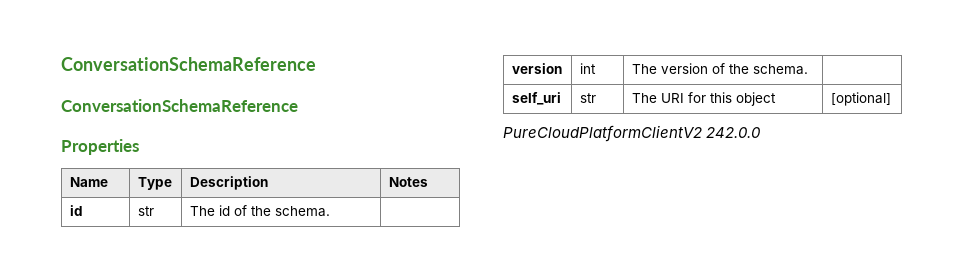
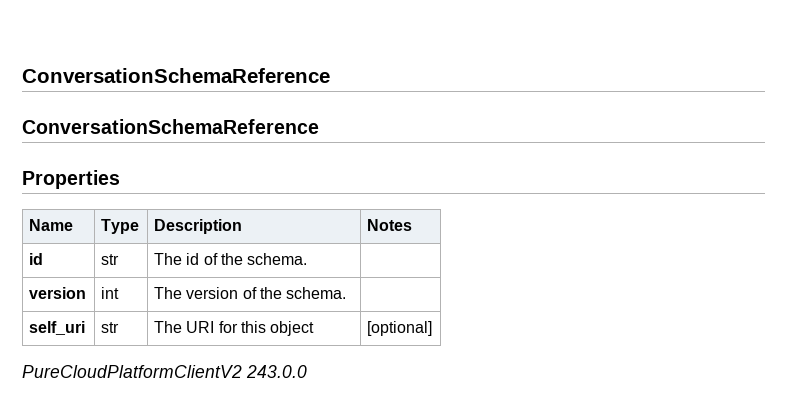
[706,127,762,138] 242.0.0 -> [246,365,307,378] 243.0.0

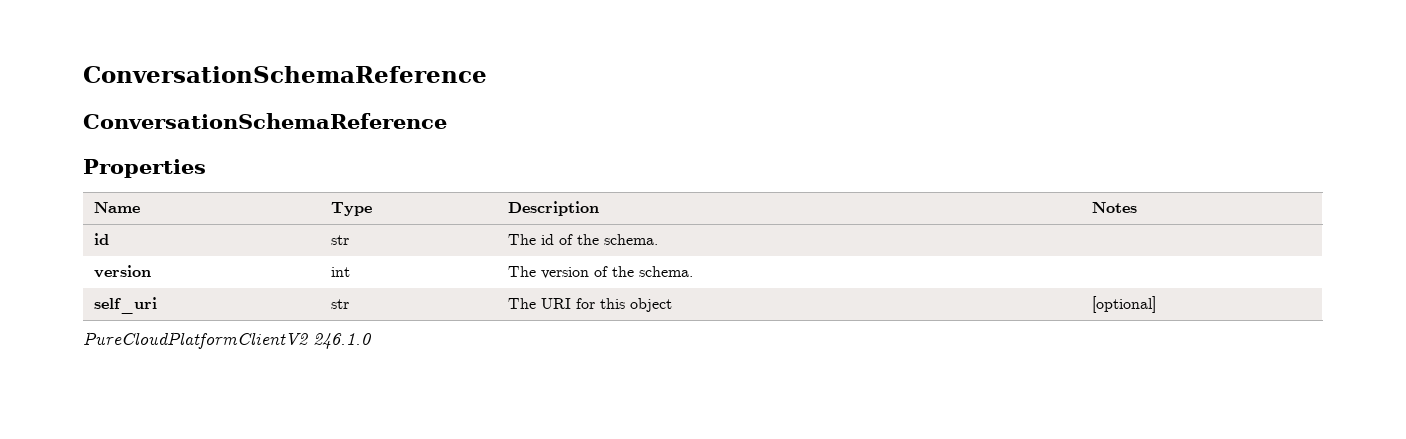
[246,365,307,378] 243.0.0 -> [313,333,371,349] 246.1.0

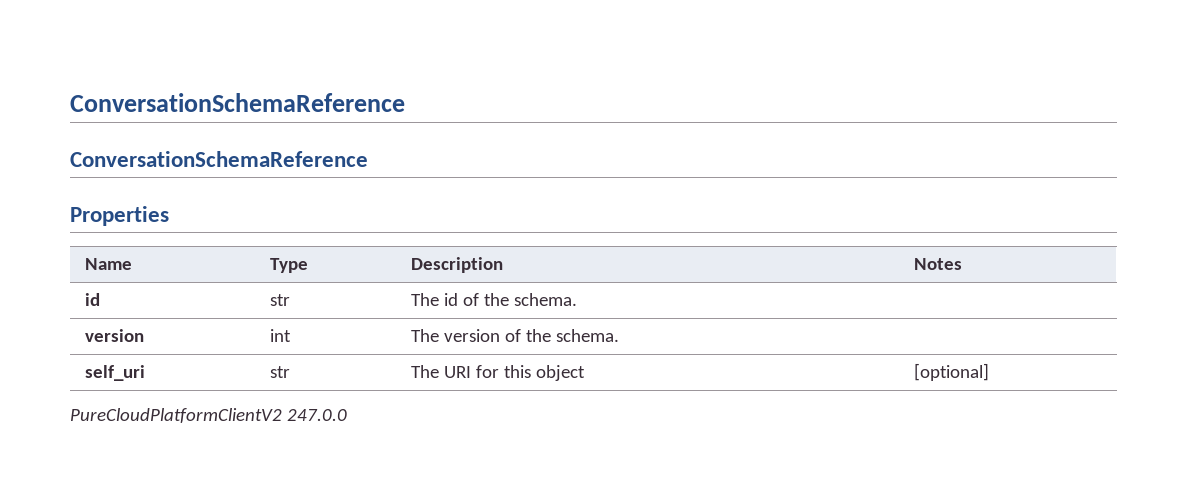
[313,333,371,349] 246.1.0 -> [286,409,347,421] 247.0.0

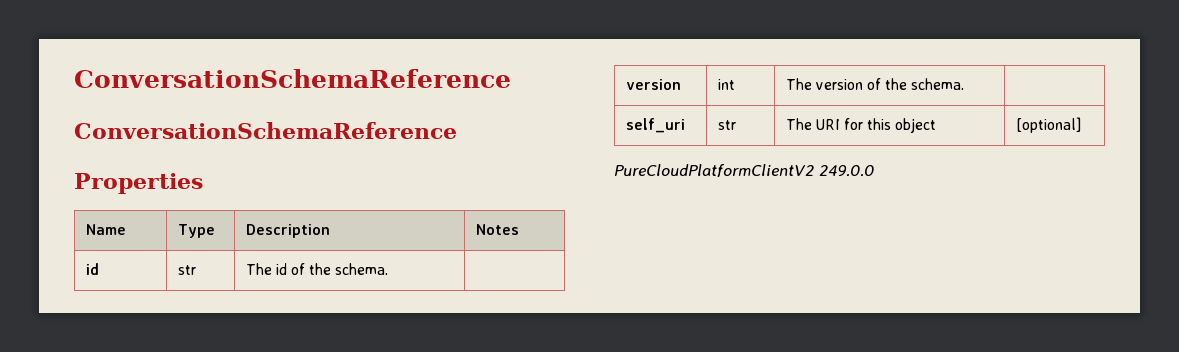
[286,409,347,421] 247.0.0 -> [819,165,874,177] 249.0.0

